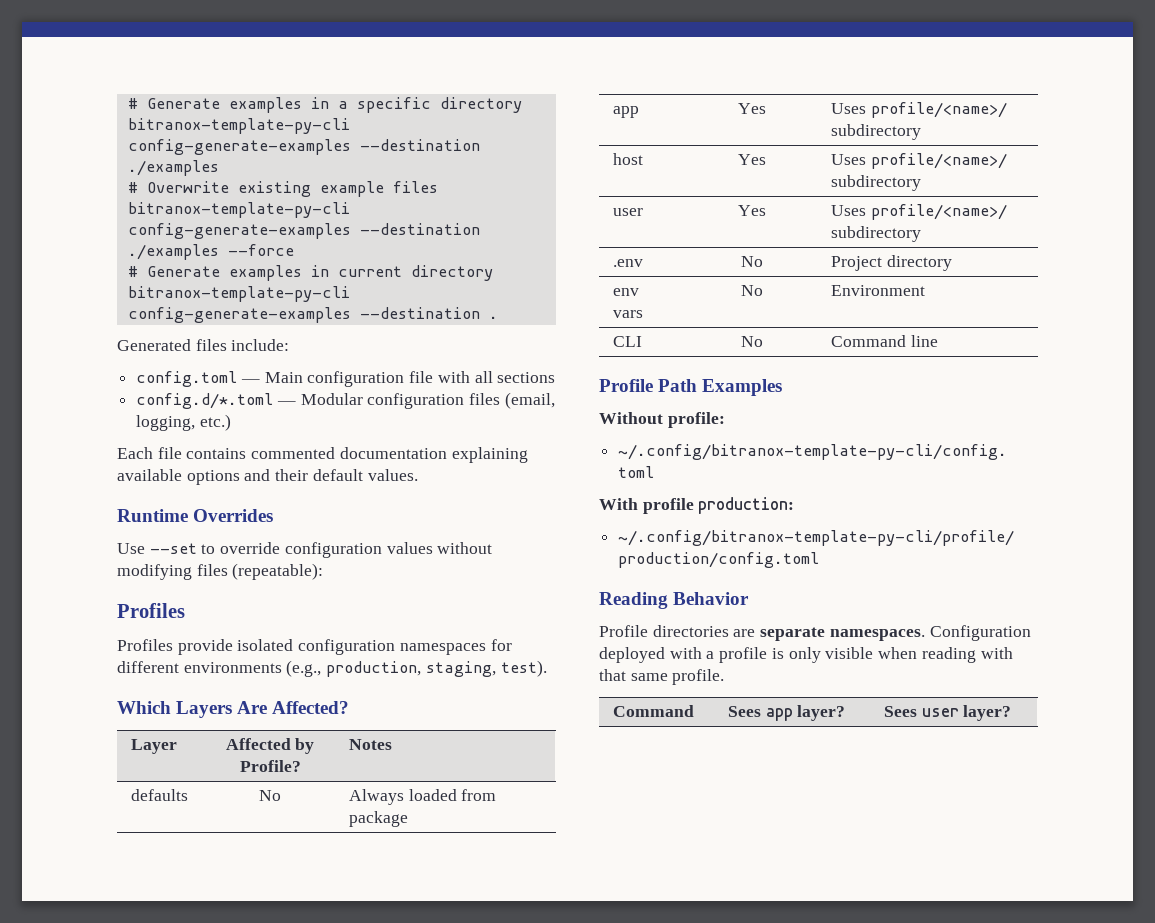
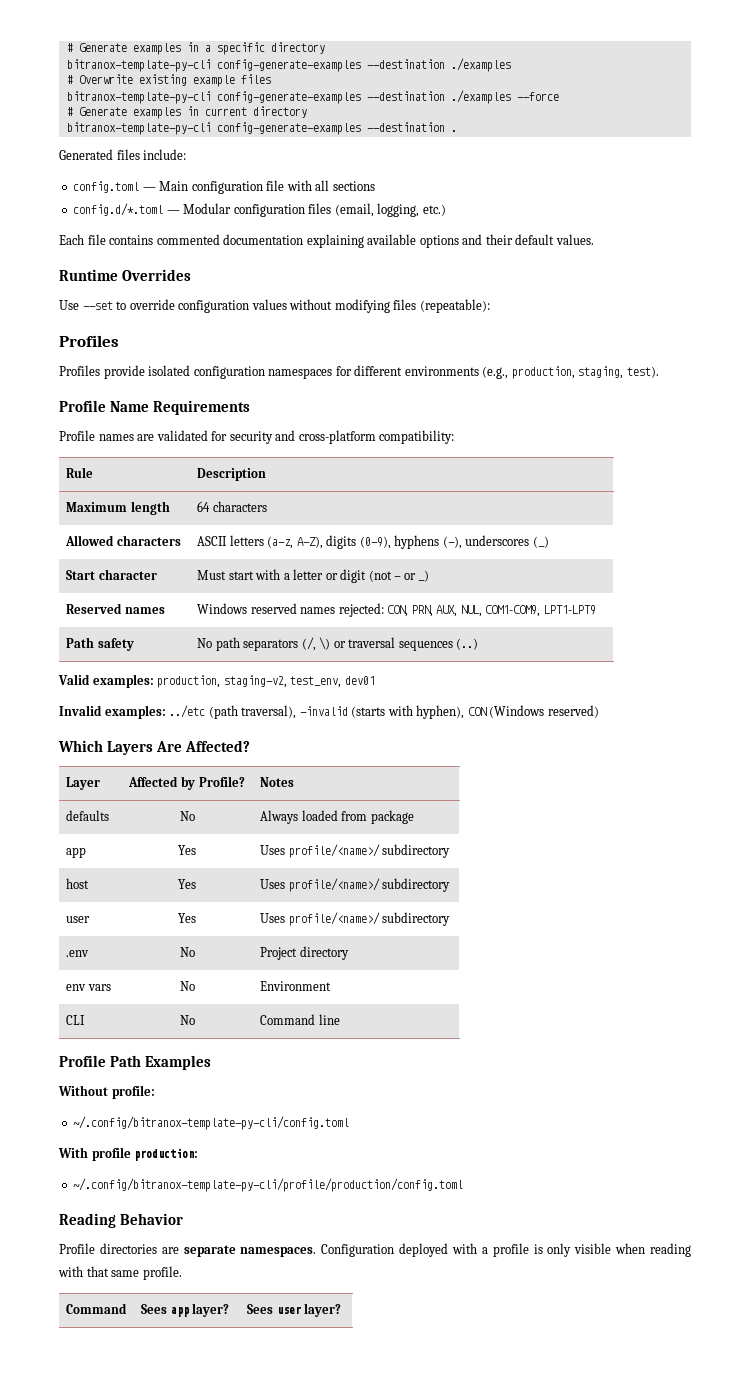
(547, 668) none -> [59,400,250,415] [59,430,455,444] [66,467,94,478] [197,468,267,481] [66,501,170,515] [197,501,267,512] [65,535,181,546] [197,535,549,549] [66,569,157,580] [197,569,430,583] [66,603,165,614] [197,603,596,617] [66,637,134,651] [197,637,479,651] [58,674,375,688] [59,705,599,719] // Profile Name Requirements // Profile names are validated for security and cross-platform compatibility: // Rule | Description // Maximum length | 64 characters // Allowed characters | ASCII letters (a-z, A-Z), digits (0-9), hyphens (-), underscores (_) // Start character | Must start with a letter or digit (not - or _) // Reserved names | Windows reserved names rejected: CON, PRN, AUX, NUL, COM1-COM9, LPT1-LPT9 // Path safety | No path separators (/, \) or traversal sequences (..) // Valid examples: production, staging-v2, test_env, dev01 // Invalid examples: ../etc (path traversal), -invalid (starts with hyphen), CON (Windows reserved)

